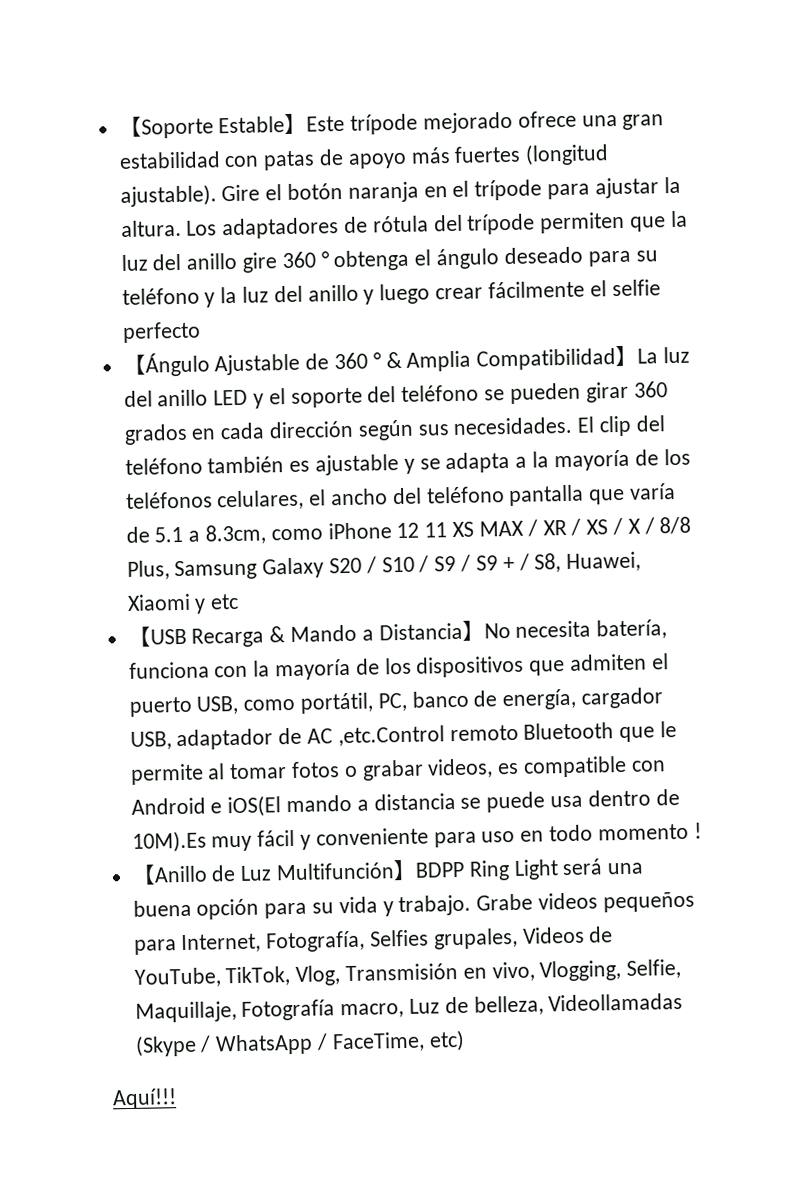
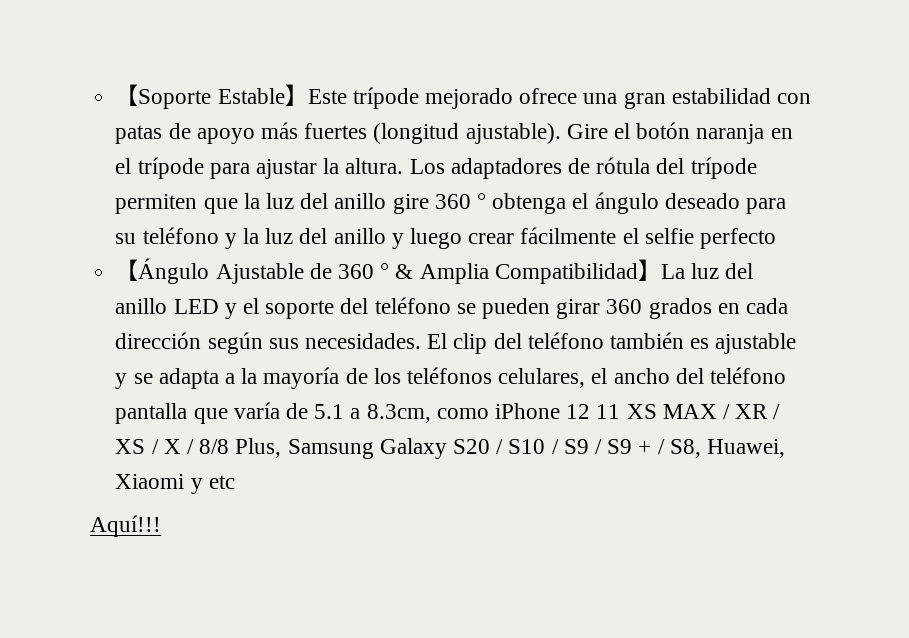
[127,619,668,648] [128,653,669,681] [128,687,664,717] [129,721,678,751] [129,755,666,785] [130,788,680,818] [131,822,702,853] [131,858,644,886] [132,891,695,920] [133,926,614,955] [133,958,682,988] [134,992,684,1023] [134,1029,465,1057] // 【USB Recarga & Mando a Distancia】No necesita batería, funciona con la mayoría de los dispositivos que admiten el puerto USB, como portátil, PC, banco de energía, cargador USB, adaptador de AC ,etc.Control remoto Bluetooth que le permite al tomar fotos o grabar videos, es compatible con Android e iOS(El mando a distancia se puede usa dentro de 10M).Es muy fácil y conveniente para uso en todo momento ! // 【Anillo de Luz Multifunción】BDPP Ring Light será una buena opción para su vida y trabajo. Grabe videos pequeños para Internet, Fotografía, Selfies grupales, Videos de YouTube, TikTok, Vlog, Transmisión en vivo, Vlogging, Selfie, Maquillaje, Fotografía macro, Luz de belleza, Videollamadas (Skype / WhatsApp / FaceTime, etc) -> (235, 482) none

